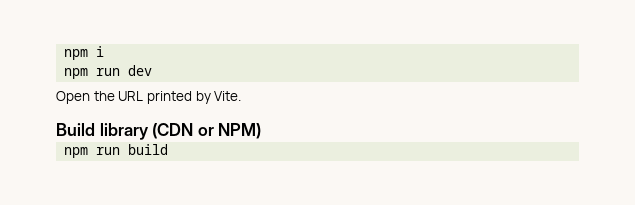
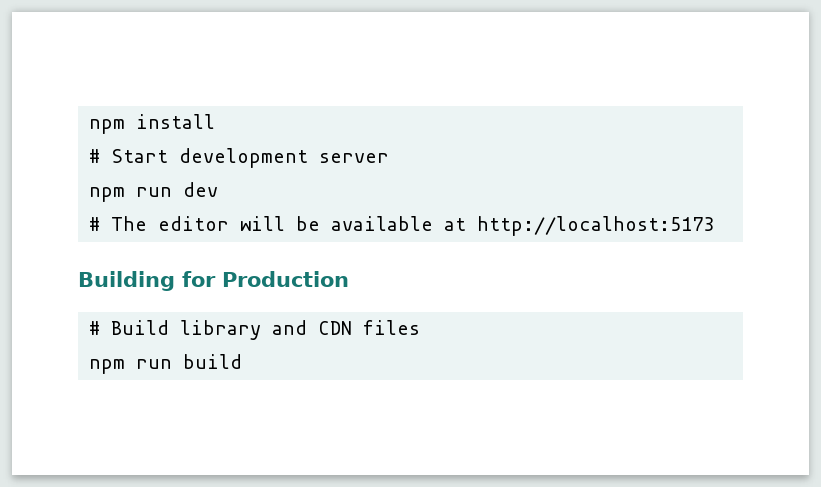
[64,46,105,60] [64,65,153,79] [56,91,242,104] [56,123,262,140] npm i // npm run dev // Open the URL printed by Vite. // Build library (CDN or NPM) -> [89,114,216,134] [89,148,390,168] [89,182,219,202] [89,216,715,236] [78,271,349,291] [89,320,421,340] npm install // # Start development server // npm run dev // # The editor will be available at http://localhost:5173 // Building for Production // # Build library and CDN files

